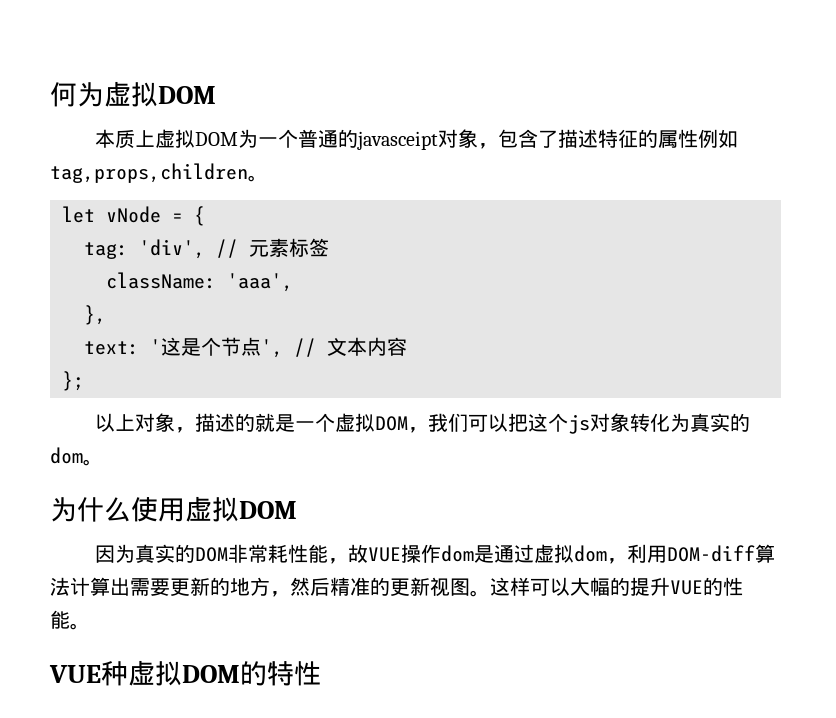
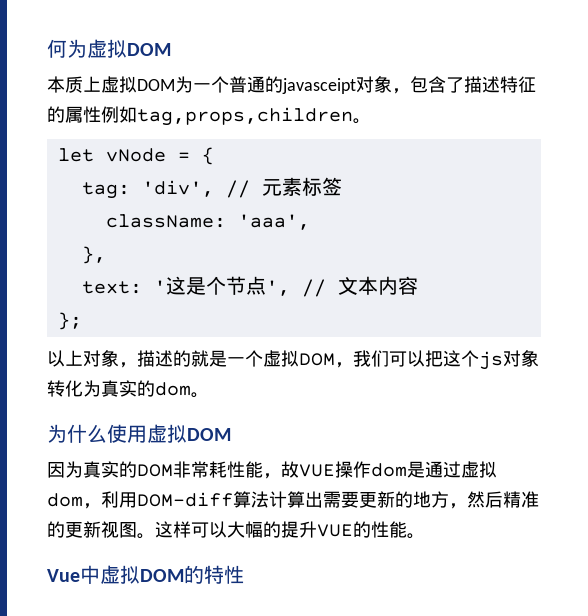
[49,661,128,686] VUE种 -> [47,565,100,584] Vue中

